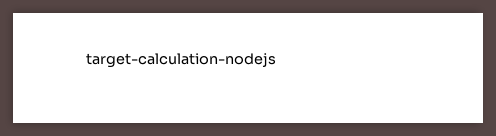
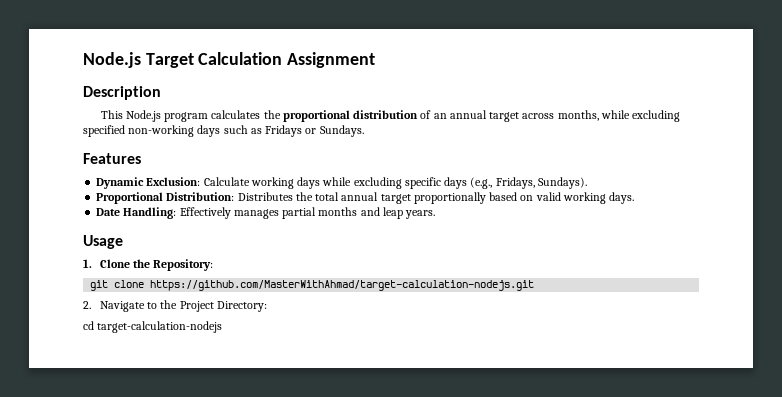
(86, 60) none -> [83,52,376,68] [83,86,161,100] [100,110,681,122] [83,125,364,137] [83,153,141,164] [96,177,587,189] [96,192,635,204] [96,207,436,219] [83,235,123,249] [83,259,214,271] [90,280,535,291] [83,300,267,312] [83,321,94,330] Node.js Target Calculation Assignment // Description // This Node.js program calculates the proportional distribution of an annual target across months, while excluding specified non-working days such as Fridays or Sundays. // Features // Dynamic Exclusion: Calculate working days while excluding specific days (e.g., Fridays, Sundays). // Proportional Distribution: Distributes the total annual target proportionally based on valid working days. // Date Handling: Effectively manages partial months and leap years. // Usage // 1. Clone the Repository: // git clone https://github.com/MasterWithAhmad/target-calculation-nodejs.git // 2. Navigate to the Project Directory: // cd

